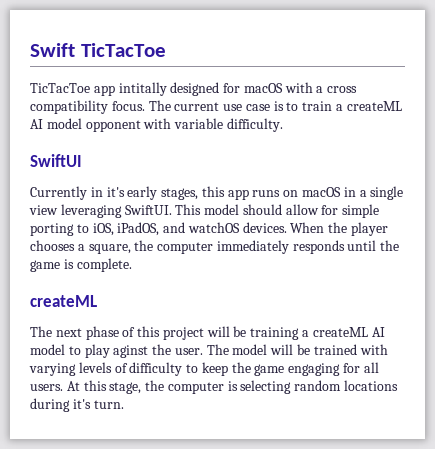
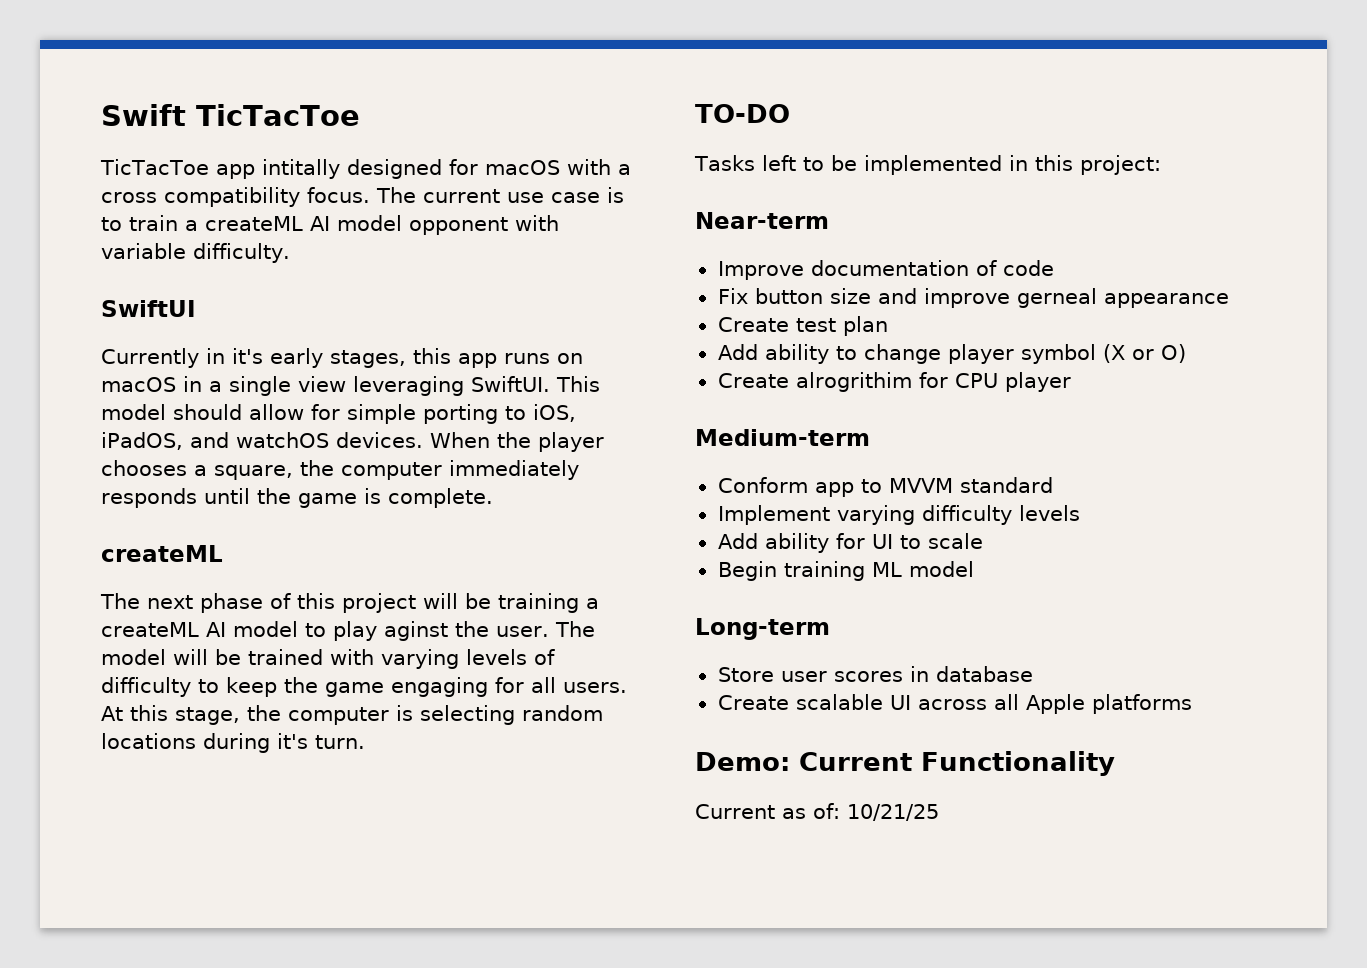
(124, 404) none -> [695,104,790,123] [694,155,1161,175] [695,212,829,229] [717,260,1054,280] [717,288,1229,308] [717,316,888,336] [717,344,1186,364] [717,372,1071,392] [695,429,870,446] [717,477,1053,497] [717,505,1080,525] [717,533,983,553] [717,561,974,581] [695,618,830,640] [717,666,1033,682] [717,694,1192,714] [695,751,1115,776] [695,803,939,821] // TO-DO // Tasks left to be implemented in this project: // Near-term // Improve documentation of code // Fix button size and improve gerneal appearance // Create test plan // Add ability to change player symbol (X or O) // Create alrogrithim for CPU player // Medium-term // Conform app to MVVM standard // Implement varying difficulty levels // Add ability for UI to scale // Begin training ML model // Long-term // Store user scores in database // Create scalable UI across all Apple platforms // Demo: Current Functionality // Current as of: 10/21/25

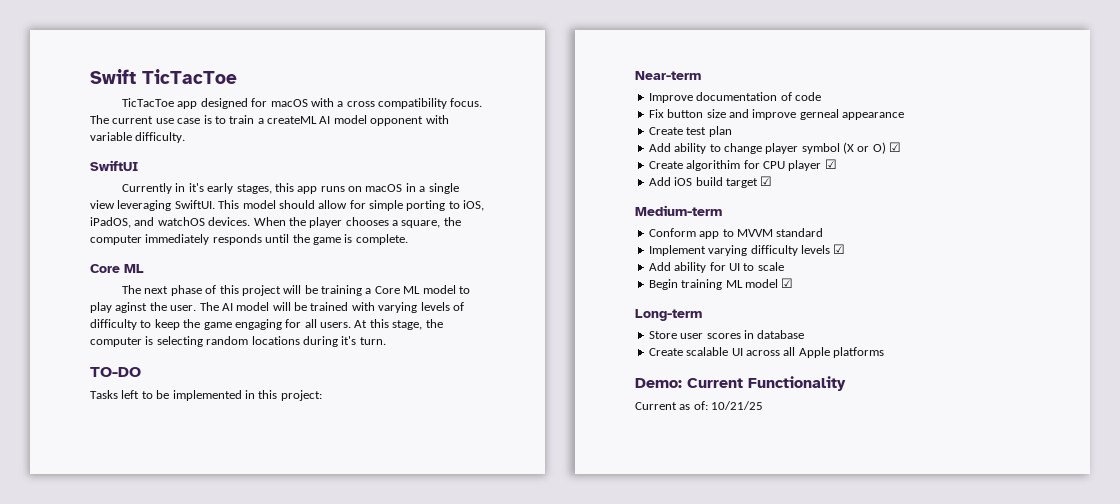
[261,159,340,179] intitally -> (198, 105) none
[101,545,223,562] createML -> [90,264,144,273] Core ML
[101,622,226,637] createML AI -> [374,286,421,294] Core ML
(595, 629) none -> [221,303,233,311] AI
[717,372,912,392] // Create alrogrithim -> [889,142,902,152] [648,160,741,171] ☑ // Create algorithim
(1071, 382) none -> [824,159,837,169] [648,176,773,188] ☑ // Add iOS build target ☑
(1080, 513) none -> [833,244,846,254] ☑
(974, 569) none -> [781,278,794,288] ☑

